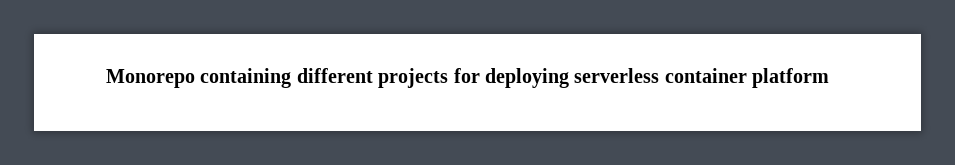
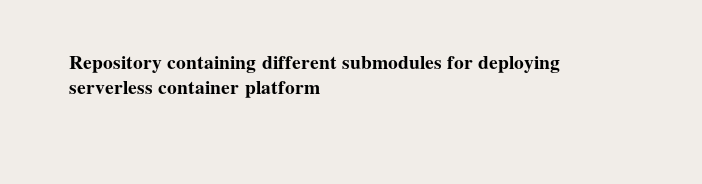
[106,69,195,88] Monorepo -> [69,56,162,73] Repository
[378,68,449,88] projects -> [341,56,442,69] submodules

